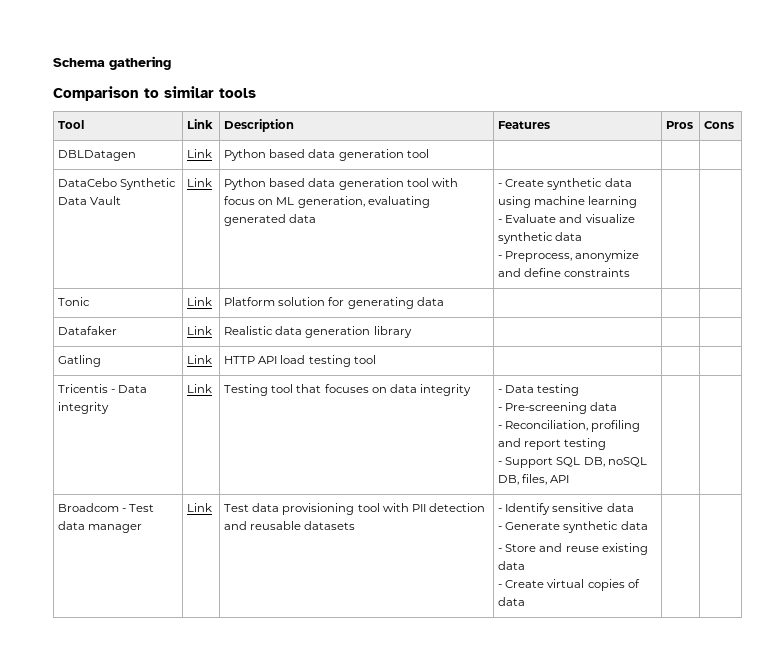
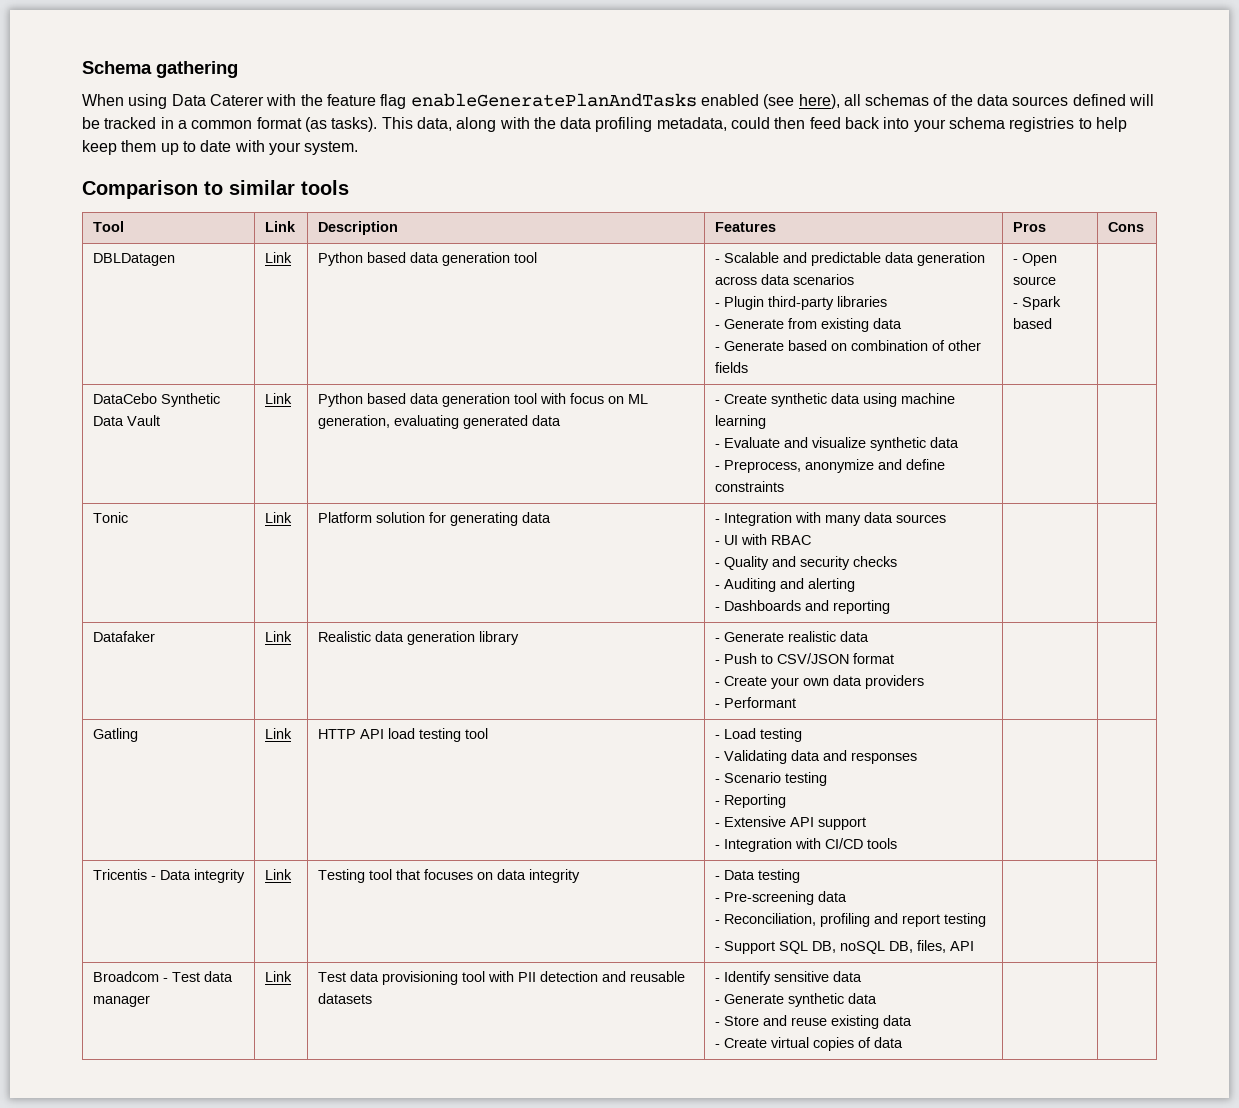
(171, 63) none -> [82,93,1155,109] [82,117,1128,132] [82,140,359,155] // When using Data Caterer with the feature flag enableGeneratePlanAndTasks enabled (see here), all schemas of the data sources defined will be tracked in a common format (as tasks). This data, along with the data profiling metadata, could then feed back into your schema registries to help keep them up to date with your system.
(429, 153) | -> [714,252,985,266] [714,274,854,285] [714,296,887,310] [714,318,902,332] [714,340,981,351] [714,362,748,373] [1012,253,1057,266] [1012,276,1056,285] [1012,296,1061,310] [1012,318,1052,329] - Scalable and predictable data generation across data scenarios // - Plugin third-party libraries // - Generate from existing data // - Generate based on combination of other fields | - Open source // - Spark based
(444, 301) none -> [714,512,946,526] [714,534,811,545] [714,556,897,570] [714,578,855,592] [714,600,890,614] - Integration with many data sources // - UI with RBAC // - Quality and security checks // - Auditing and alerting // - Dashboards and reporting
(412, 332) none -> [714,631,869,642] [714,653,894,664] [714,675,924,689] [714,697,796,708] - Generate realistic data // - Push to CSV/JSON format // - Create your own data providers // - Performant
(376, 359) none -> [714,728,802,742] [714,750,917,764] [714,772,827,786] [714,794,786,808] [714,816,866,830] [714,838,897,852] - Load testing // - Validating data and responses // - Scenario testing // - Reporting // - Extensive API support // - Integration with CI/CD tools

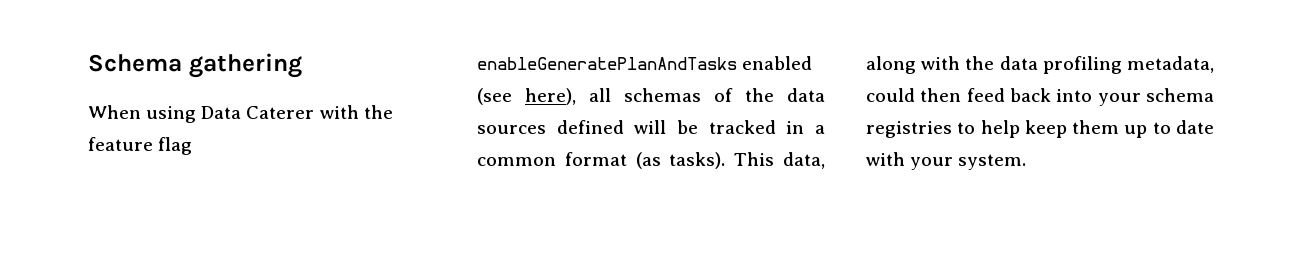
[82,180,349,199] [92,221,124,232] [264,221,296,232] [317,221,398,235] [714,222,776,232] [1012,222,1046,232] [1107,222,1144,232] [92,253,175,266] [264,252,292,263] [317,252,537,266] [714,252,985,266] [714,274,854,285] [714,296,887,310] [714,318,902,332] [714,340,981,351] [714,362,748,373] [1012,253,1057,266] [1012,276,1056,285] [1012,296,1061,310] [1012,318,1052,329] [92,393,220,407] [92,415,160,426] [264,393,292,404] [317,393,648,407] [317,415,561,429] [714,393,955,407] [714,415,766,429] [714,437,959,451] [714,459,945,473] [714,481,784,492] [92,512,128,523] [264,512,292,523] [317,512,551,526] [714,512,946,526] [714,534,811,545] [714,556,897,570] [714,578,855,592] [714,600,890,614] [92,631,155,642] [264,631,292,642] [317,631,519,645] [714,631,869,642] [714,653,894,664] [714,675,924,689] [714,697,796,708] [92,728,138,742] [264,728,292,739] [317,728,488,742] [714,728,802,742] [714,750,917,764] [714,772,827,786] [714,794,786,808] [714,816,866,830] [714,838,897,852] [92,869,245,883] [264,869,292,880] [317,869,580,883] [714,869,800,883] [714,891,847,905] [714,913,986,927] [714,940,974,954] [92,971,233,982] [92,995,150,1007] [264,971,292,982] [317,971,685,985] [317,993,372,1004] [714,971,862,985] [714,993,877,1007] [714,1015,912,1029] [714,1037,903,1051] // Comparison to similar tools // Tool | Link | Description | Features | Pros | Cons // DBLDatagen | Link | Python based data generation tool | - Scalable and predictable data generation across data scenarios // - Plugin third-party libraries // - Generate from existing data // - Generate based on combination of other fields | - Open source // - Spark based | // DataCebo Synthetic Data Vault | Link | Python based data generation tool with focus on ML generation, evaluating generated data | - Create synthetic data using machine learning // - Evaluate and visualize synthetic data // - Preprocess, anonymize and define constraints | | // Tonic | Link | Platform solution for generating data | - Integration with many data sources // - UI with RBAC // - Quality and security checks // - Auditing and alerting // - Dashboards and reporting | | // Datafaker | Link | Realistic data generation library | - Generate realistic data // - Push to CSV/JSON format // - Create your own data providers // - Performant | | // Gatling | Link | HTTP API load testing tool | - Load testing // - Validating data and responses // - Scenario testing // - Reporting // - Extensive API support // - Integration with CI/CD tools | | // Tricentis - Data integrity | Link | Testing tool that focuses on data integrity | - Data testing // - Pre-screening data // - Reconciliation, profiling and report testing // - Support SQL DB, noSQL DB, files, API | | // Broadcom - Test data manager | Link | Test data provisioning tool with PII detection and reusable datasets | - Identify sensitive data // - Generate synthetic data // - Store and reuse existing data // - Create virtual copies of data | | -> (1027, 162) none

